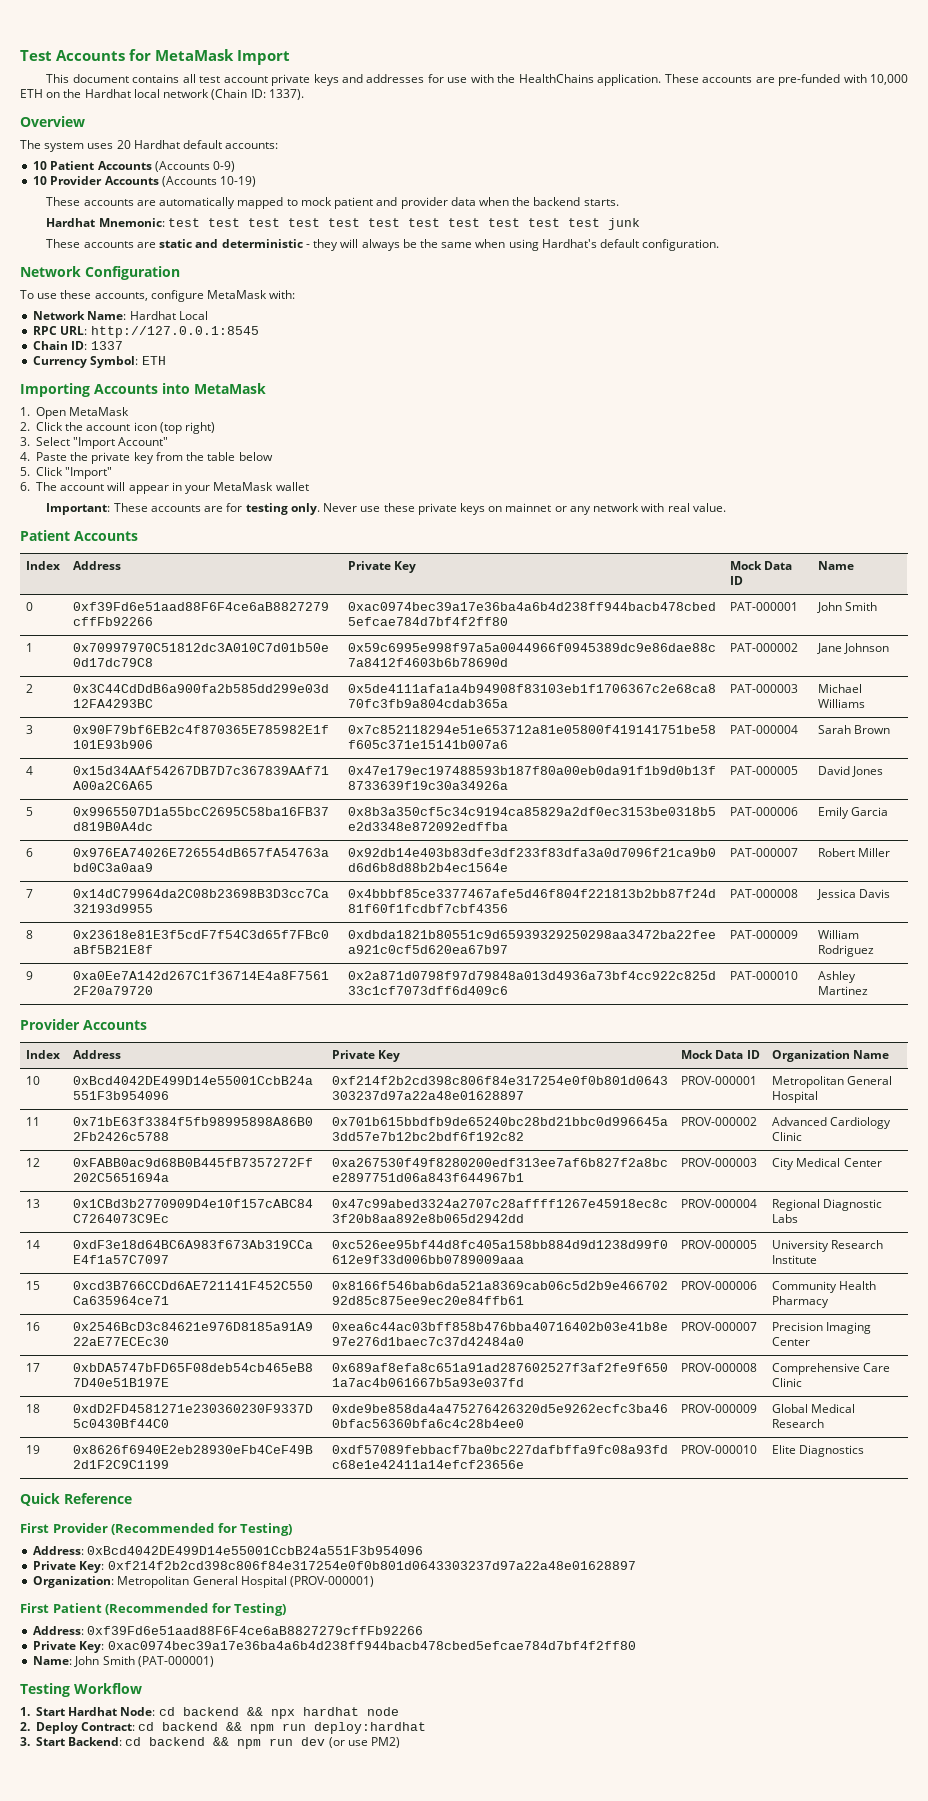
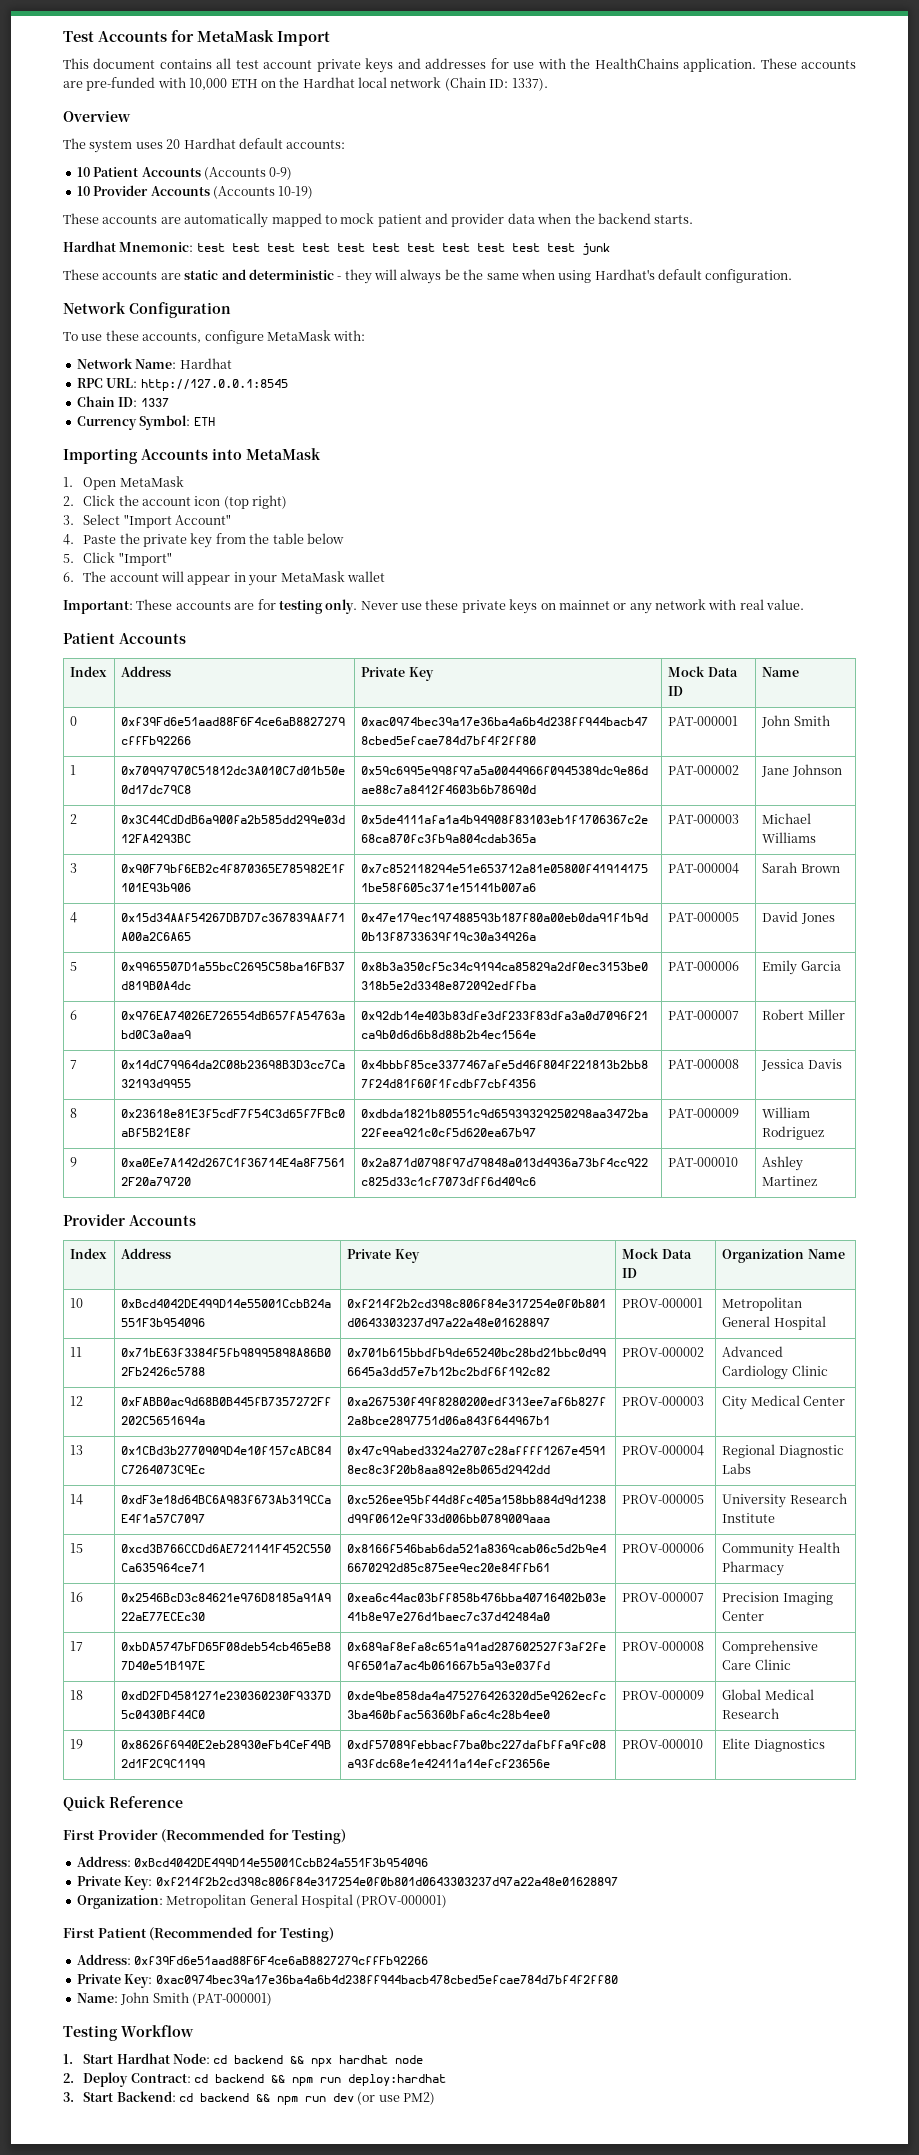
[178,311,208,320] Local -> (232, 363) none

